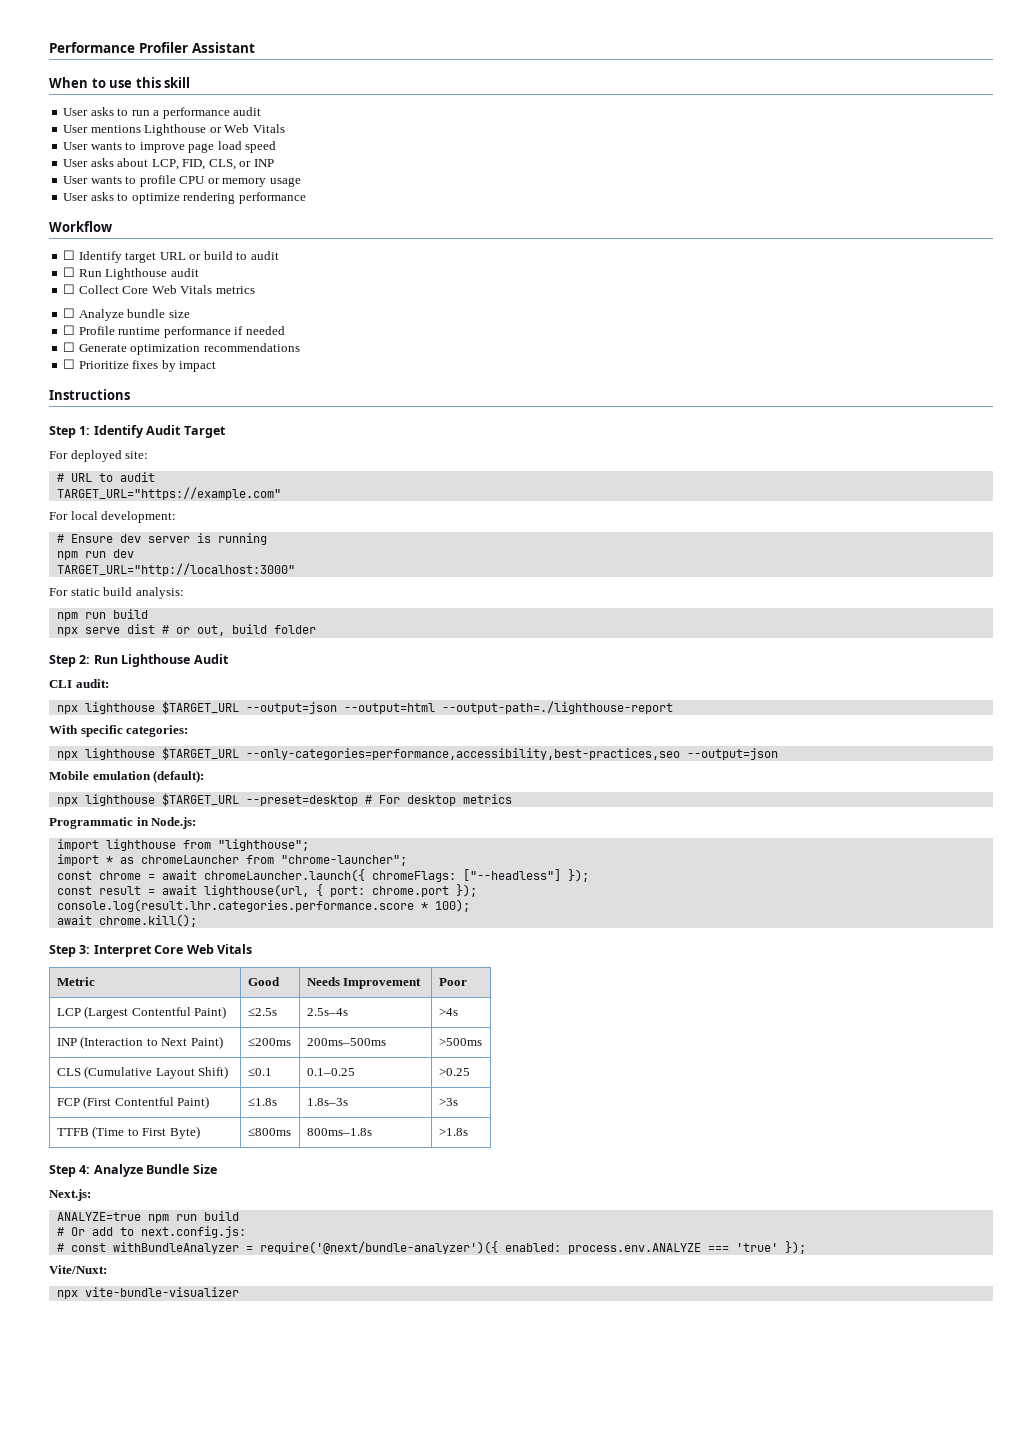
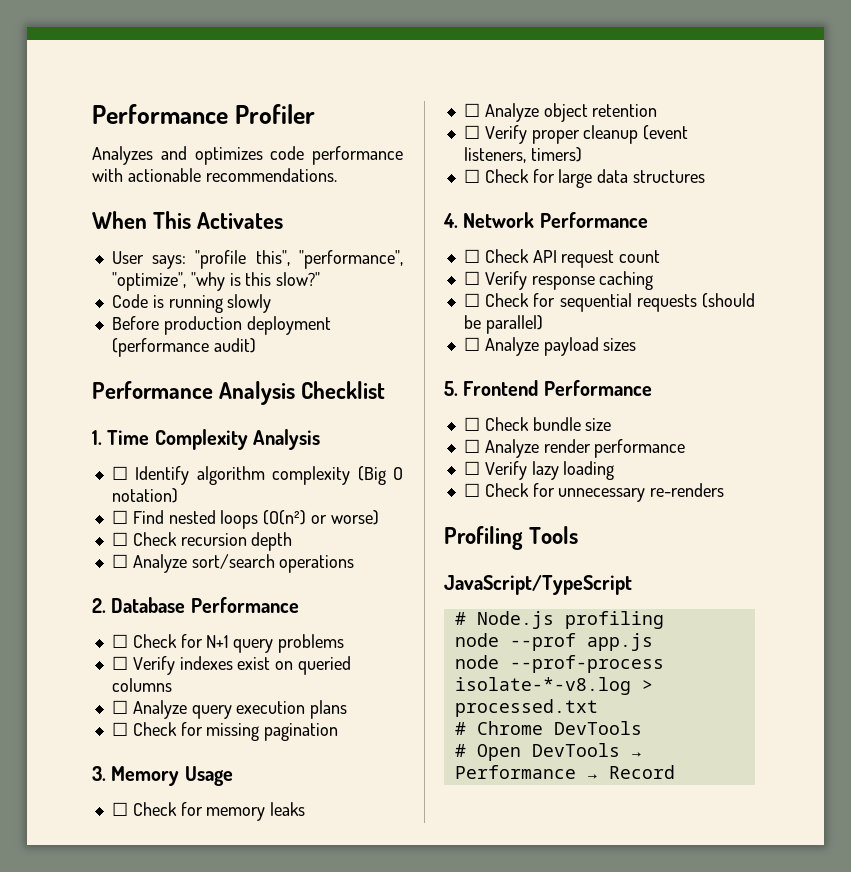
[192,42,255,53] [49,77,191,88] [63,107,262,119] [63,124,285,136] [63,141,277,153] [63,158,274,170] [63,175,301,187] [63,192,306,204] [49,221,112,232] [63,250,279,263] [63,267,199,280] [63,284,255,294] [63,308,124,321] Assistant // When to use this skill // User asks to run a performance audit // User mentions Lighthouse or Web Vitals // User wants to improve page load speed // User asks about LCP, FID, CLS, or INP // User wants to profile CPU or memory usage // User asks to optimize rendering performance // Workflow // ☐ Identify target URL or build to audit // ☐ Run Lighthouse audit // ☐ Collect Core Web Vitals metrics // ☐ Analyze -> [92,146,403,165] [92,168,337,182] [92,211,284,229] [111,250,403,269] [111,272,321,291] [111,294,272,313] [111,316,331,335] [111,338,256,357] [92,381,386,405] [92,429,321,450] [111,466,403,485] [111,488,178,503] [111,510,379,529] [111,532,293,551] [111,554,355,573] [92,597,299,613] [111,634,345,653] [111,656,352,675] [111,678,172,692] [111,700,348,719] [111,722,339,741] [92,766,233,786] [111,802,306,821] [463,103,658,122] [463,125,689,144] [463,147,582,163] [463,169,706,188] [443,212,648,228] [463,249,661,268] [463,271,654,290] [463,293,755,312] [463,315,543,334] [463,337,637,356] [444,380,652,396] [463,417,529,431] // Analyzes and optimizes code performance with actionable recommendations. // When This Activates // User says: "profile this", "performance", "optimize", "why is this slow?" // Code is running slowly // Before production deployment (performance audit) // Performance Analysis Checklist // 1. Time Complexity Analysis // ☐ Identify algorithm complexity (Big O notation) // ☐ Find nested loops (O(n²) or worse) // ☐ Check recursion depth // ☐ Analyze sort/search operations // 2. Database Performance // ☐ Check for N+1 query problems // ☐ Verify indexes exist on queried columns // ☐ Analyze query execution plans // ☐ Check for missing pagination // 3. Memory Usage // ☐ Check for memory leaks // ☐ Analyze object retention // ☐ Verify proper cleanup (event listeners, timers) // ☐ Check for large data structures // 4. Network Performance // ☐ Check API request count // ☐ Verify response caching // ☐ Check for sequential requests (should be parallel) // ☐ Analyze payload sizes // 5. Frontend Performance // ☐ Check
[78,326,285,338] [63,342,300,355] [63,359,217,372] [49,389,130,400] [49,425,226,438] [49,450,149,462] [56,472,155,482] [56,487,281,500] [49,511,177,523] [56,533,267,545] [56,549,134,560] [56,563,295,576] [49,587,184,599] [56,609,148,621] [56,624,316,636] [49,654,229,667] [49,679,109,688] [56,701,673,714] [49,725,189,737] [56,747,778,760] [49,770,205,783] [56,793,512,806] [49,817,197,829] [56,839,309,851] [56,854,407,866] [56,869,589,882] [56,884,477,897] [56,899,470,912] [56,914,197,927] [49,944,252,957] [56,977,95,986] [247,977,280,986] [306,977,422,989] [438,978,467,986] [56,1006,227,1019] [247,1008,277,1016] [306,1008,348,1016] [438,1008,458,1016] [56,1036,223,1049] [247,1038,291,1046] [306,1038,386,1046] [438,1038,482,1046] [56,1066,229,1079] [247,1068,272,1076] [306,1068,355,1076] [438,1068,470,1076] [56,1096,210,1109] [247,1098,277,1106] [306,1098,348,1106] [438,1098,458,1106] [56,1126,200,1139] [247,1128,291,1136] [306,1128,372,1136] [438,1128,468,1136] [49,1164,217,1177] [49,1189,91,1201] [56,1211,239,1223] [56,1226,246,1238] [56,1241,806,1254] [49,1265,107,1274] [56,1287,239,1299] Profile runtime performance if needed // ☐ Generate optimization recommendations // ☐ Prioritize fixes by impact // Instructions // Step 1: Identify Audit Target // For deployed site: // # URL to audit // TARGET_URL="https://example.com" // For local development: // # Ensure dev server is running // npm run dev // TARGET_URL="http://localhost:3000" // For static build analysis: // npm run build // npx serve dist # or out, build folder // Step 2: Run Lighthouse Audit // CLI audit: // npx lighthouse $TARGET_URL --output=json --output=html --output-path=./lighthouse-report // With specific categories: // npx lighthouse $TARGET_URL --only-categories=performance,accessibility,best-practices,seo --output=json // Mobile emulation (default): // npx lighthouse $TARGET_URL --preset=desktop # For desktop metrics // Programmatic in Node.js: // import lighthouse from "lighthouse"; // import * as chromeLauncher from "chrome-launcher"; // const chrome = await chromeLauncher.launch({ chromeFlags: ["--headless"] }); // const result = await lighthouse(url, { port: chrome.port }); // console.log(result.lhr.categories.performance.score * 100); // await chrome.kill(); // Step 3: Interpret Core Web Vitals // Metric | Good | Needs Improvement | Poor // LCP (Largest Contentful Paint) | ≤2.5s | 2.5s–4s | >4s // INP (Interaction to Next Paint) | ≤200ms | 200ms–500ms | >500ms // CLS (Cumulative Layout Shift) | ≤0.1 | 0.1–0.25 | >0.25 // FCP (First Contentful Paint) | ≤1.8s | 1.8s–3s | >3s // TTFB (Time to First Byte) | ≤800ms | 800ms–1.8s | >1.8s // Step 4: Analyze Bundle Size // Next.js: // ANALYZE=true npm run build // # Or add to next.config.js: // # const withBundleAnalyzer = require('@next/bundle-analyzer')({ enabled: process.env.ANALYZE === 'true' }); // Vite/Nuxt: // npx vite-bundle-visualizer -> [484,439,686,458] [463,461,615,480] [463,483,725,502] [444,526,579,550] [444,575,632,595] [454,611,664,629] [454,633,653,651] [454,655,664,673] [454,677,653,695] [454,699,598,717] [454,721,642,735] [454,743,642,761] [454,765,675,779] Analyze render performance // ☐ Verify lazy loading // ☐ Check for unnecessary re-renders // Profiling Tools // JavaScript/TypeScript // # Node.js profiling // node --prof app.js // node --prof-process isolate-*-v8.log > processed.txt // # Chrome DevTools // # Open DevTools → Performance → Record

